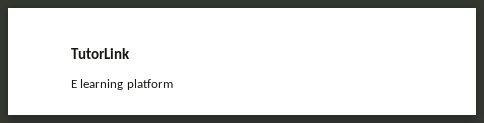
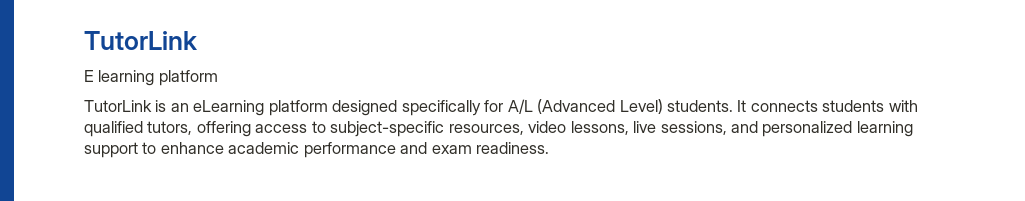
(173, 84) none -> [84,99,918,116] [84,121,913,137] [84,142,550,158] // TutorLink is an eLearning platform designed specifically for A/L (Advanced Level) students. It connects students with qualified tutors, offering access to subject-specific resources, video lessons, live sessions, and personalized learning support to enhance academic performance and exam readiness.

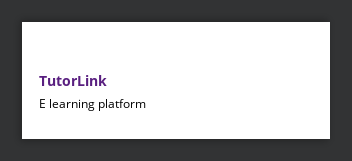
[84,99,918,116] [84,121,913,137] [84,142,550,158] // TutorLink is an eLearning platform designed specifically for A/L (Advanced Level) students. It connects students with qualified tutors, offering access to subject-specific resources, video lessons, live sessions, and personalized learning support to enhance academic performance and exam readiness. -> (147, 105) none

